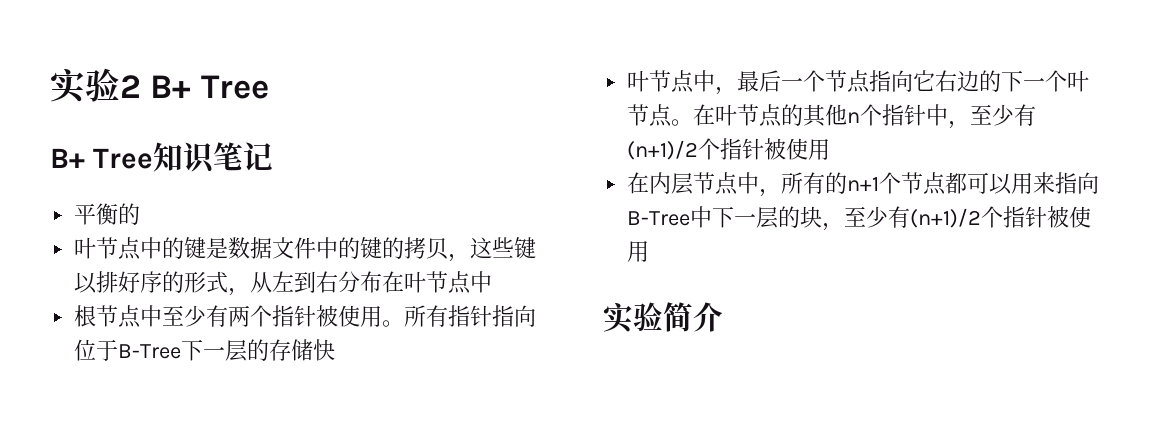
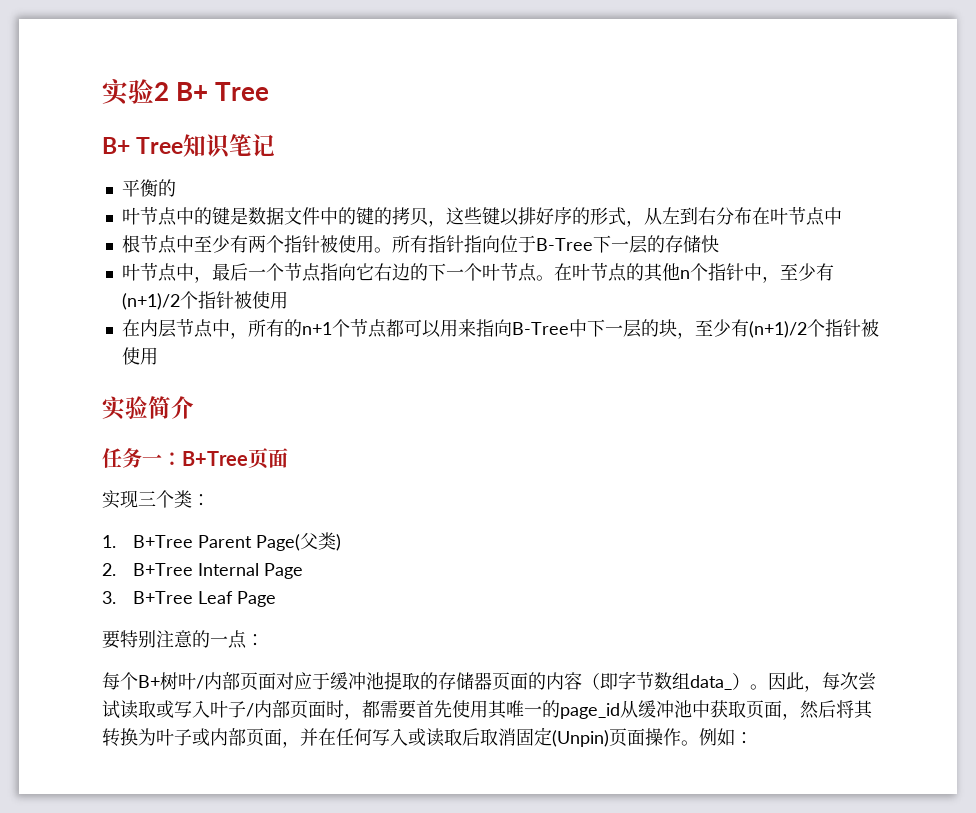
(723, 317) none -> [102,448,288,469] [102,490,210,509] [102,532,341,551] [102,563,303,579] [102,591,276,607] [102,630,264,649] [102,671,876,692] [102,700,873,720] [102,727,753,748] // 任务一：B+Tree页面 // 实现三个类： // 1. B+Tree Parent Page(父类) // 2. B+Tree Internal Page // 3. B+Tree Leaf Page // 要特别注意的一点： // 每个B+树叶/内部页面对应于缓冲池提取的存储器页面的内容（即字节数组data_）。因此，每次尝试读取或写入叶子/内部页面时，都需要首先使用其唯一的page_id从缓冲池中获取页面，然后将其转换为叶子或内部页面，并在任何写入或读取后取消固定(Unpin)页面操作。例如：

